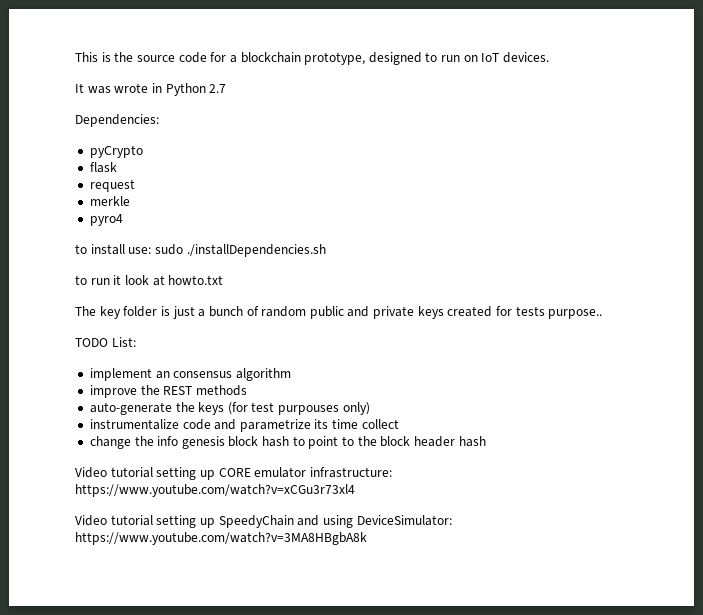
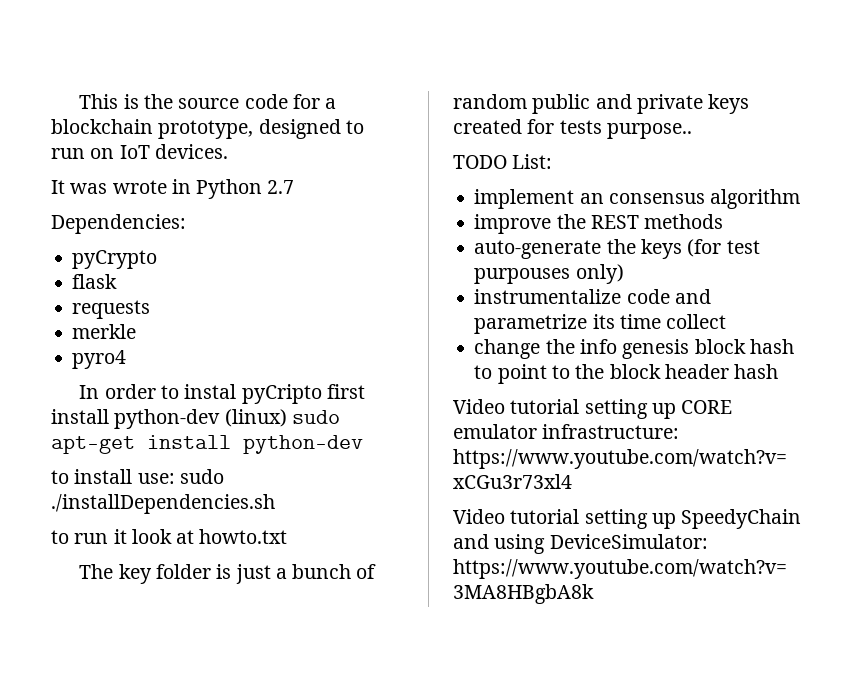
[89,179,135,192] request -> [72,300,151,319] requests
(123, 220) none -> [79,384,365,404] [51,409,340,429] [51,435,363,454] // In order to instal pyCripto first install python-dev (linux) sudo apt-get install python-dev

